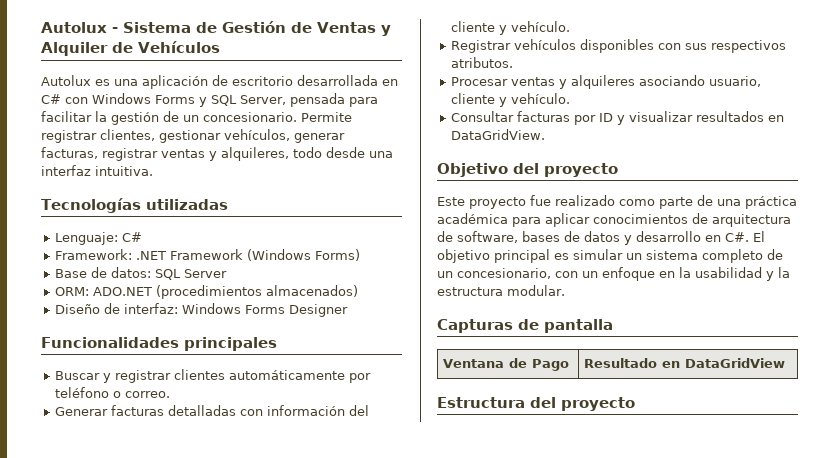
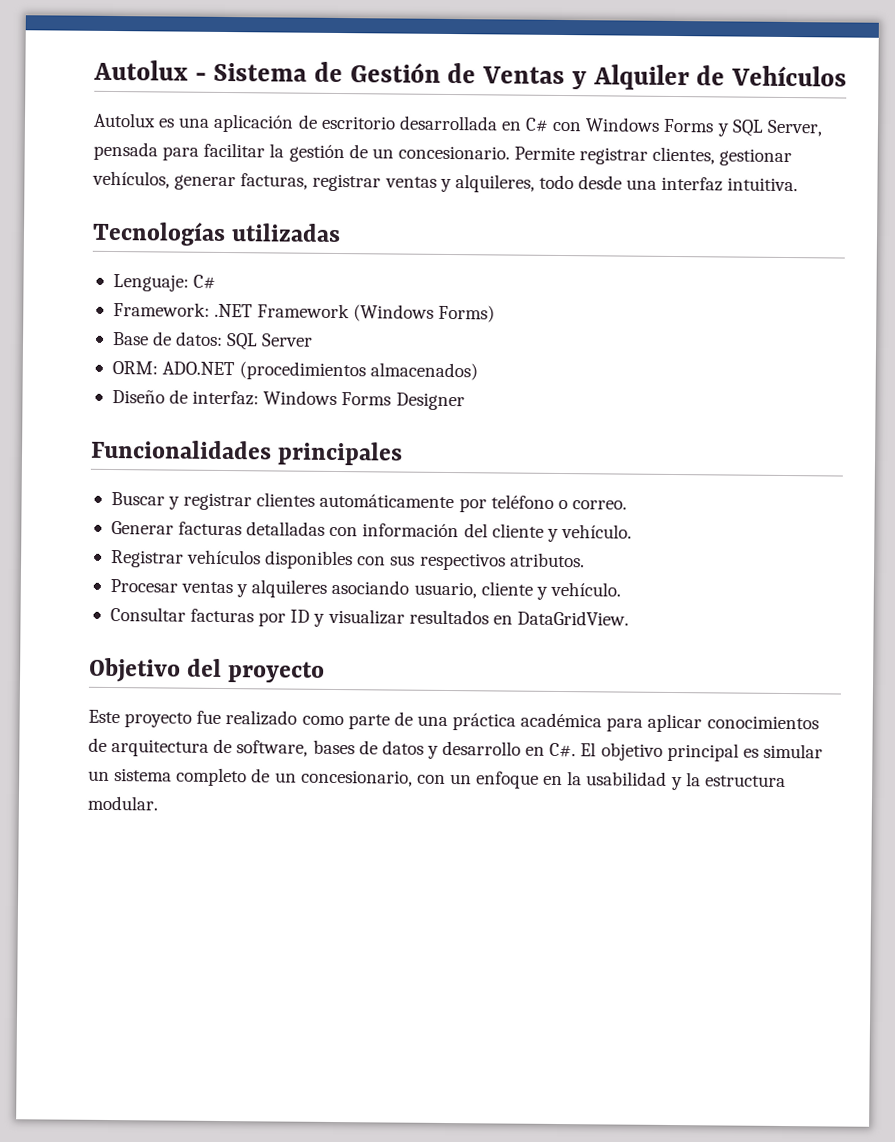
[437,319,613,333] [443,358,570,371] [584,358,786,368] [437,397,635,411] // Capturas de pantalla // Ventana de Pago | Resultado en DataGridView // Estructura del proyecto -> (158, 803) none

